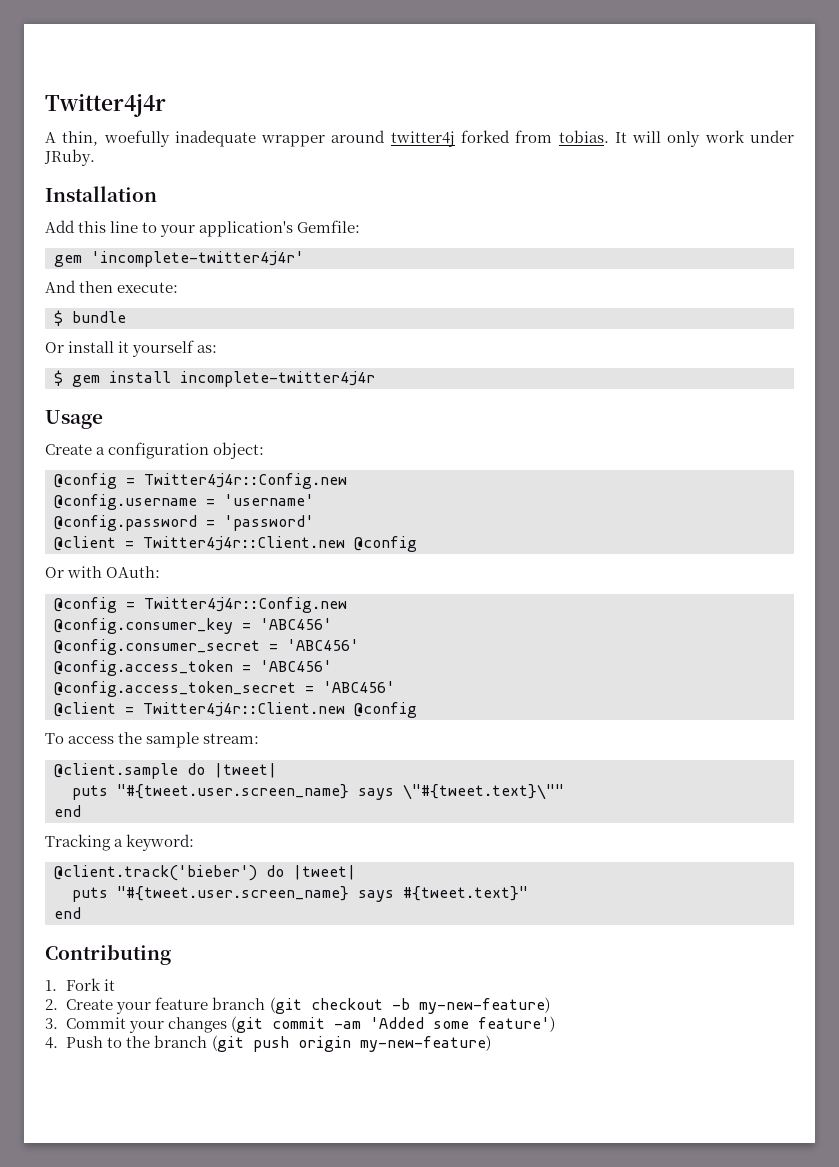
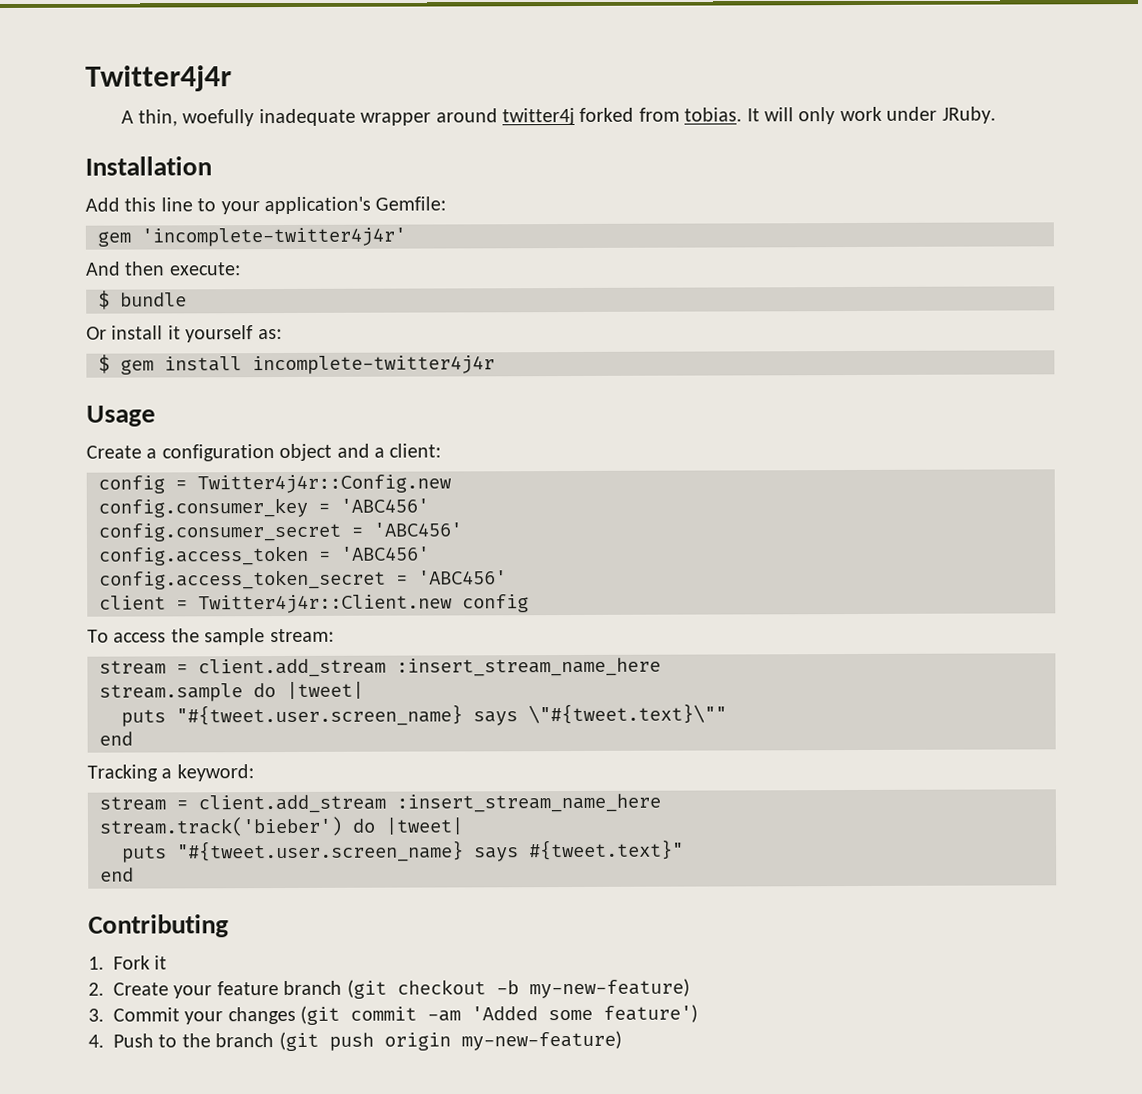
[213,442,265,459] [54,473,347,489] [54,494,314,510] [54,515,314,531] [54,536,417,552] [45,566,161,578] [54,597,347,613] [54,618,332,634] [54,639,359,655] [54,660,332,676] [54,681,395,697] [54,702,417,718] object: // @config = Twitter4j4r::Config.new // @config.username = 'username' // @config.password = 'password' // @client = Twitter4j4r::Client.new @config // Or with OAuth: // @config = Twitter4j4r::Config.new // @config.consumer_key = 'ABC456' // @config.consumer_secret = 'ABC456' // @config.access_token = 'ABC456' // @config.access_token_secret = 'ABC456' // @client = Twitter4j4r::Client.new @config -> [279,443,442,462] [98,474,452,494] [98,497,429,518] [98,522,462,542] [98,545,430,566] [99,569,507,590] [99,594,529,614] object and a client: // config = Twitter4j4r::Config.new // config.consumer_key = 'ABC456' // config.consumer_secret = 'ABC456' // config.access_token = 'ABC456' // config.access_token_secret = 'ABC456' // client = Twitter4j4r::Client.new config
[54,763,178,779] @client.sample -> [99,657,661,678] [99,683,243,702] stream = client.add_stream :insert_stream_name_here // stream.sample
[54,865,257,881] @client.track('bieber') -> [99,793,661,814] [99,816,343,837] stream = client.add_stream :insert_stream_name_here // stream.track('bieber')

